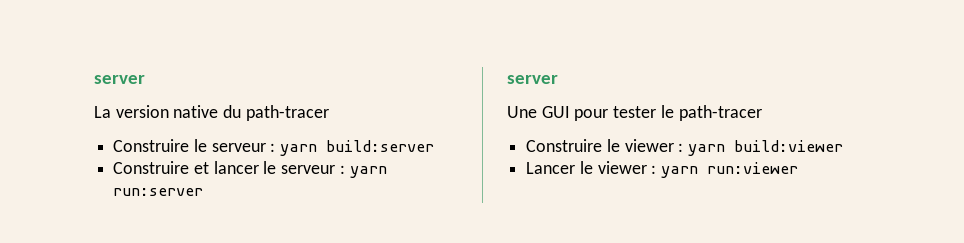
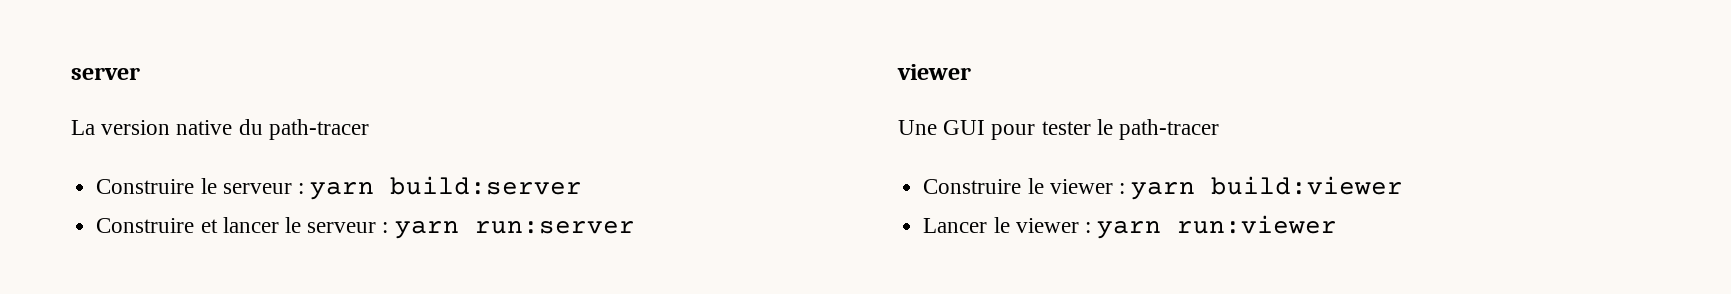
[507,75,558,84] server -> [897,64,971,80] viewer

